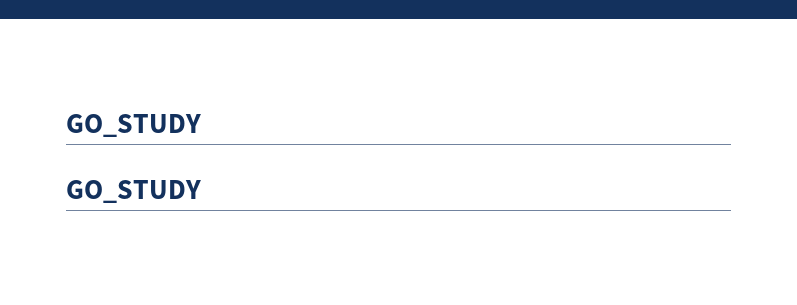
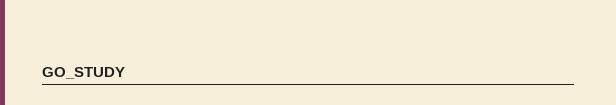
[66,114,201,137] [66,180,201,203] GO_STUDY // GO_STUDY -> [42,67,125,79] GO_STUDY

